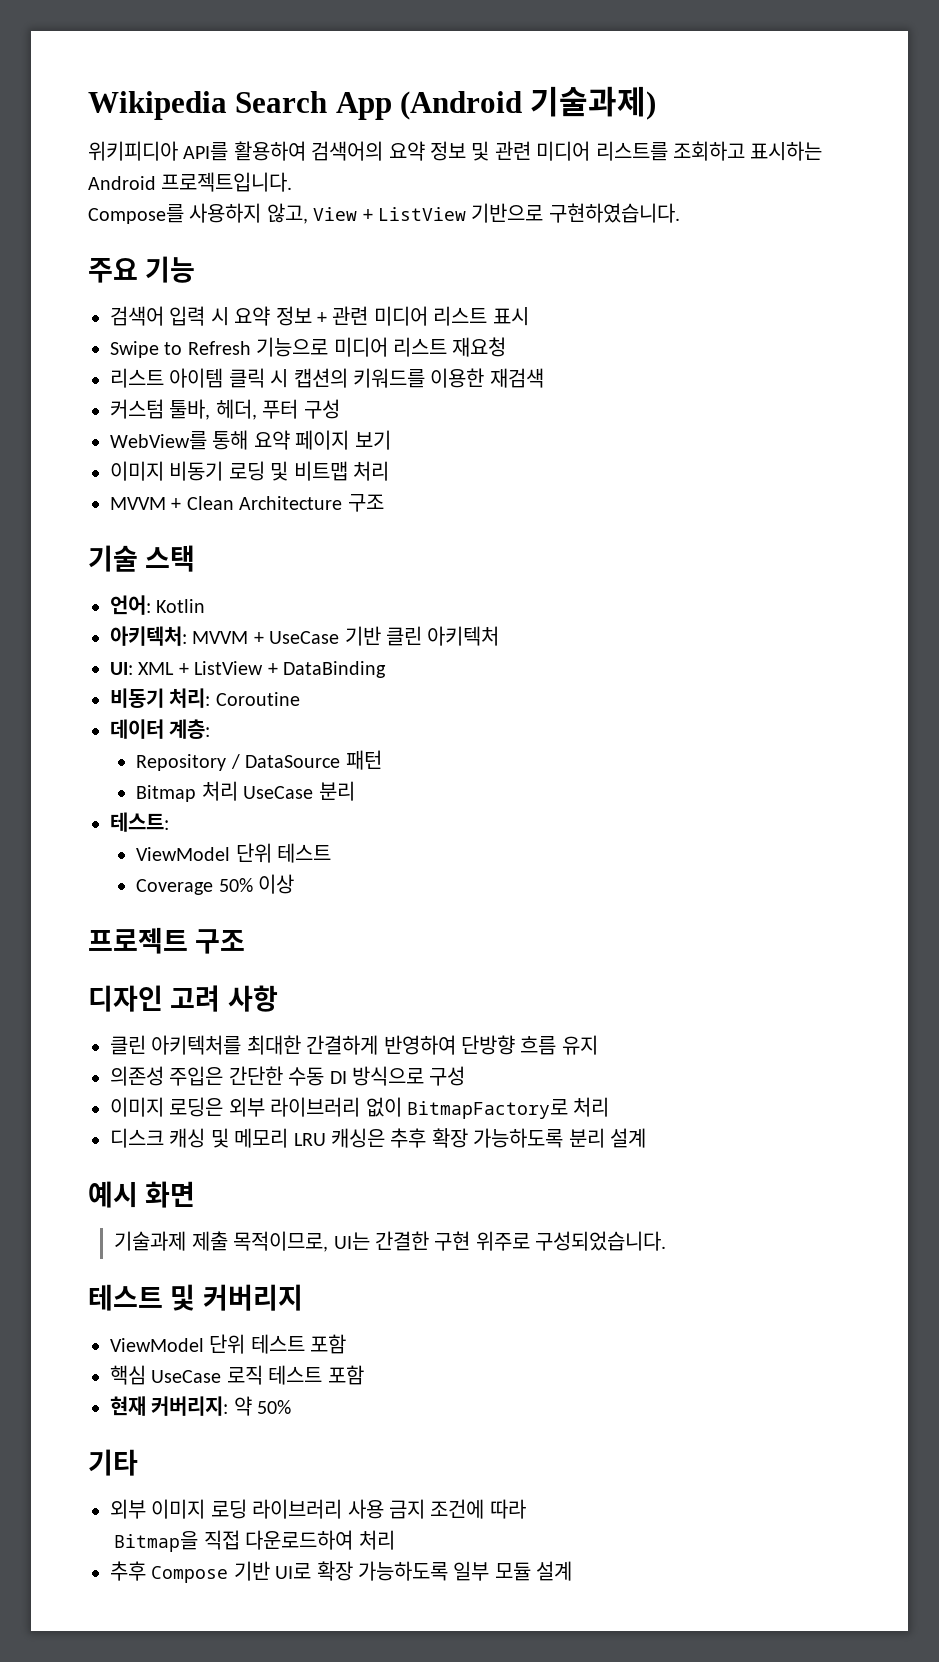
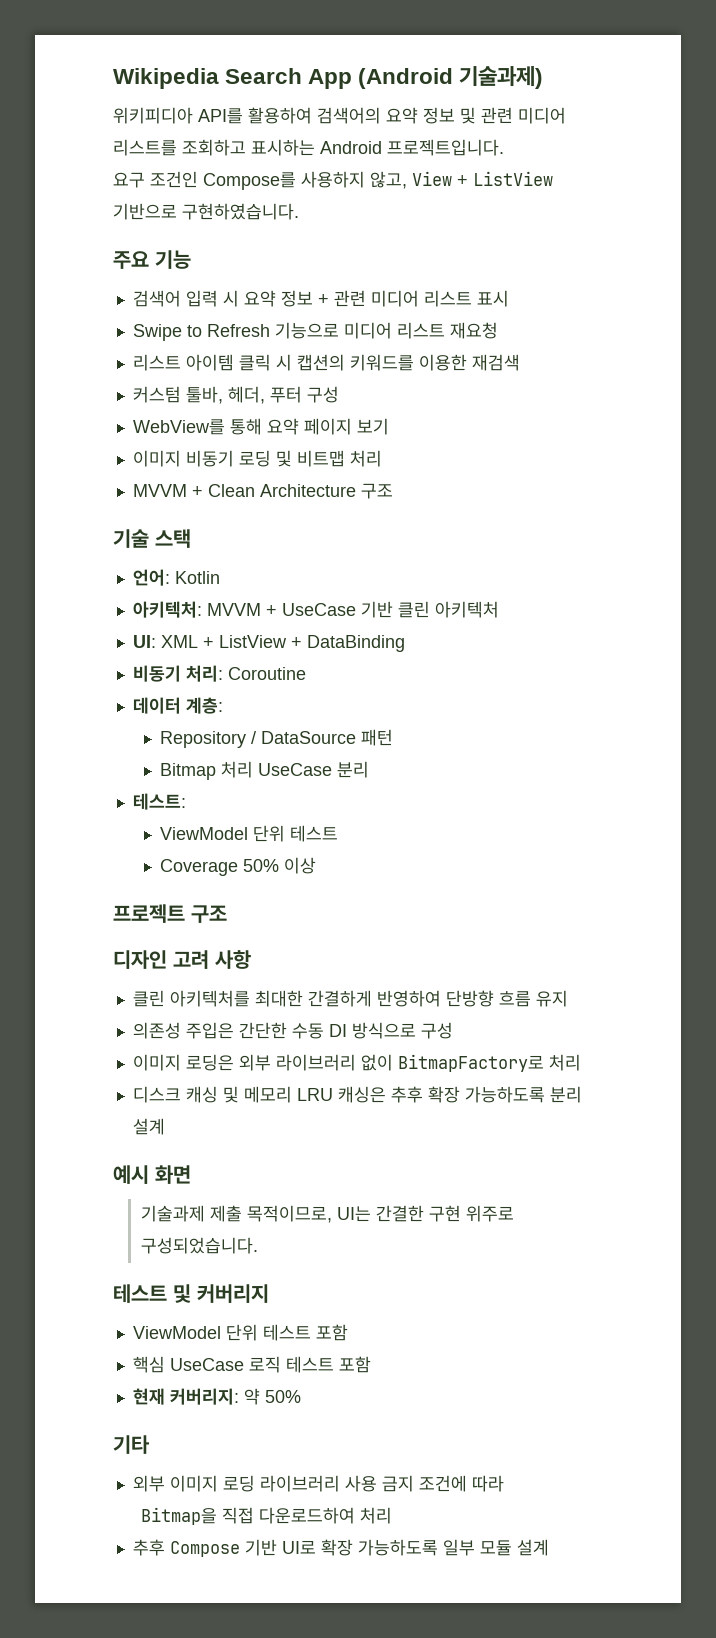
(293, 182) none -> [113,171,198,188] 요구 조건인

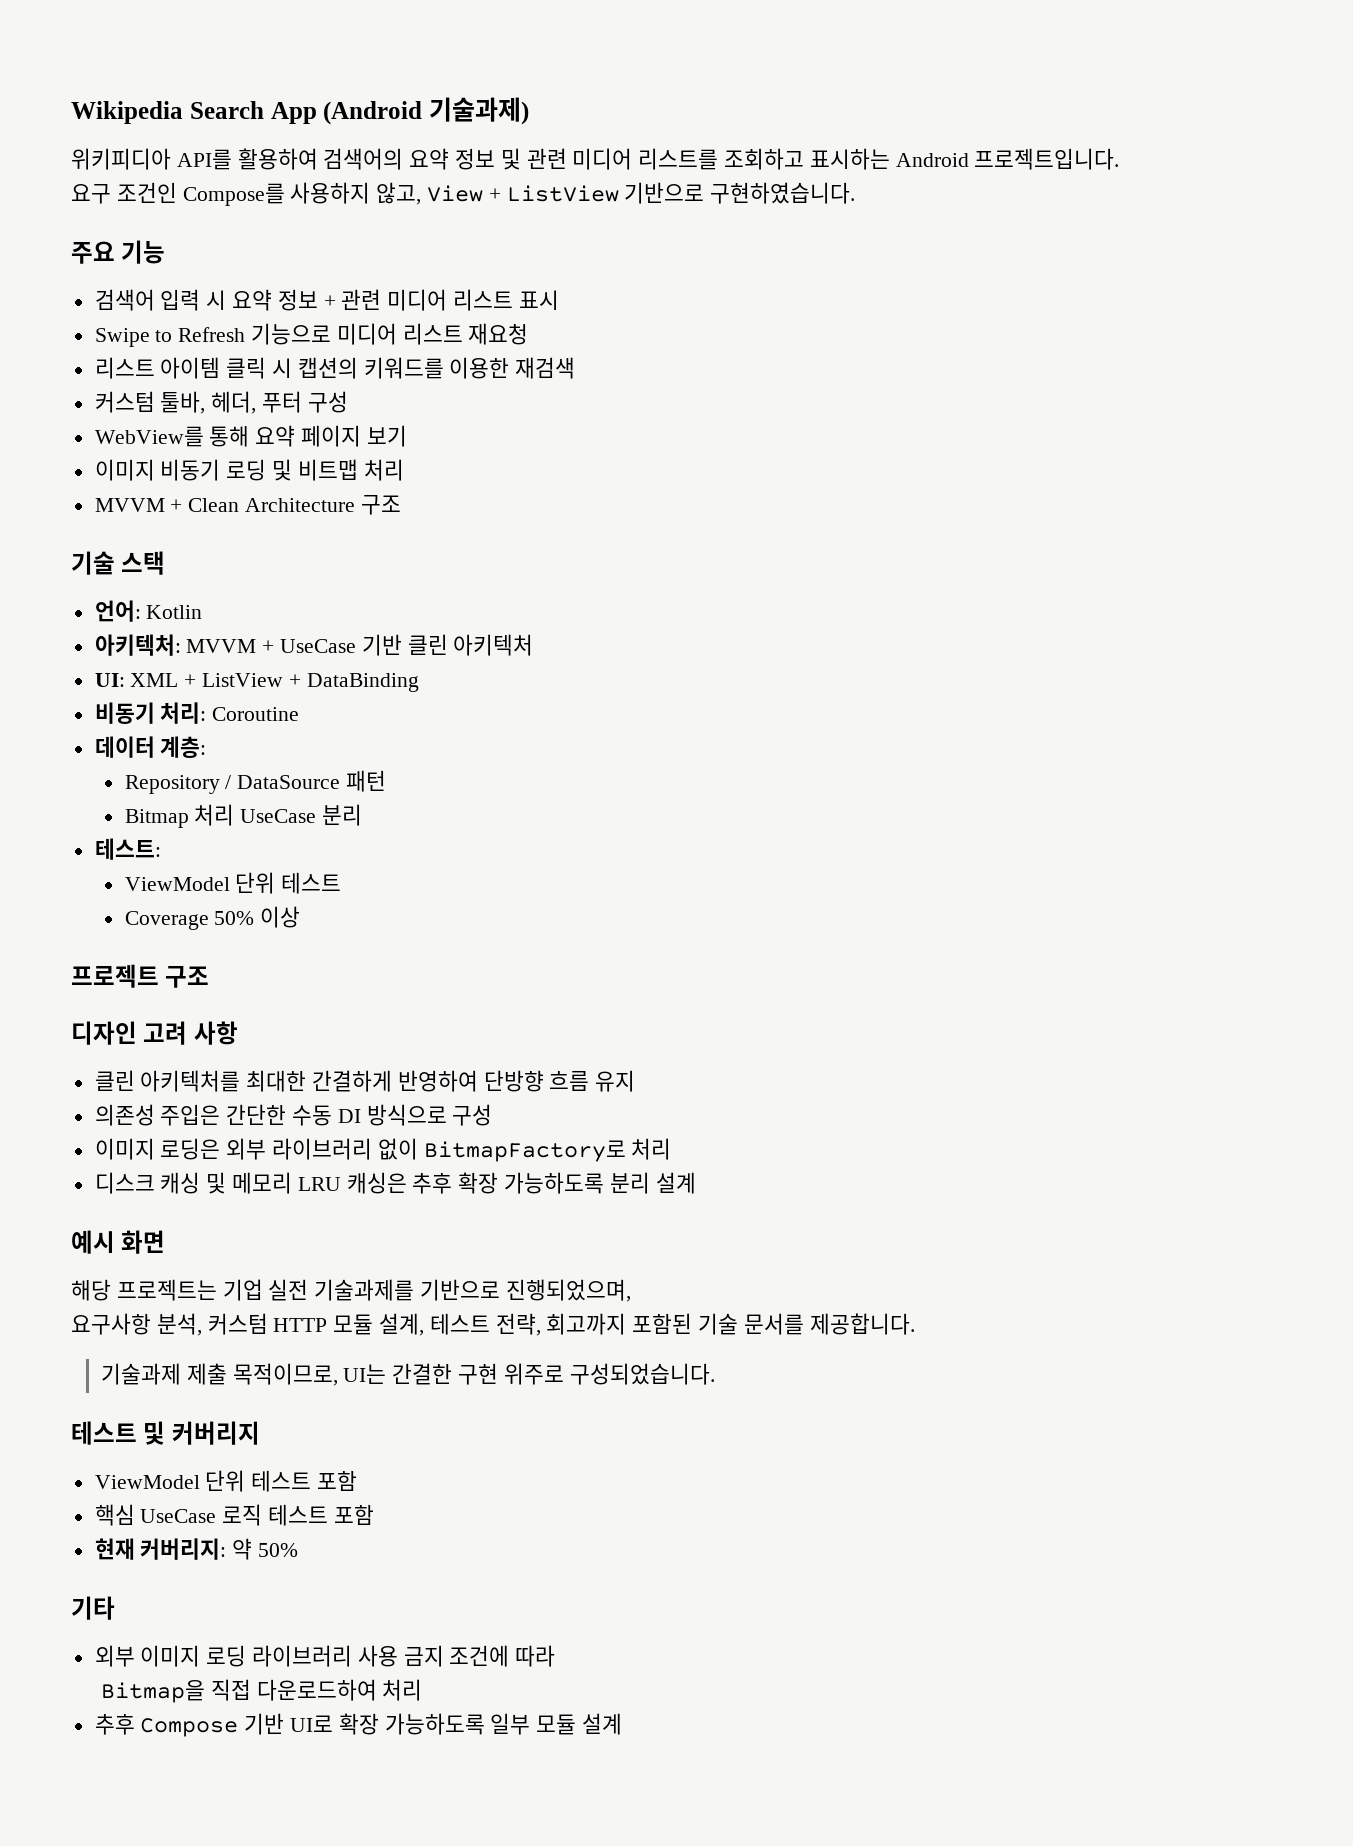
(191, 1174) none -> [71,1279,631,1302] [71,1313,915,1336] // 해당 프로젝트는 기업 실전 기술과제를 기반으로 진행되었으며, // 요구사항 분석, 커스텀 HTTP 모듈 설계, 테스트 전략, 회고까지 포함된 기술 문서를 제공합니다.

